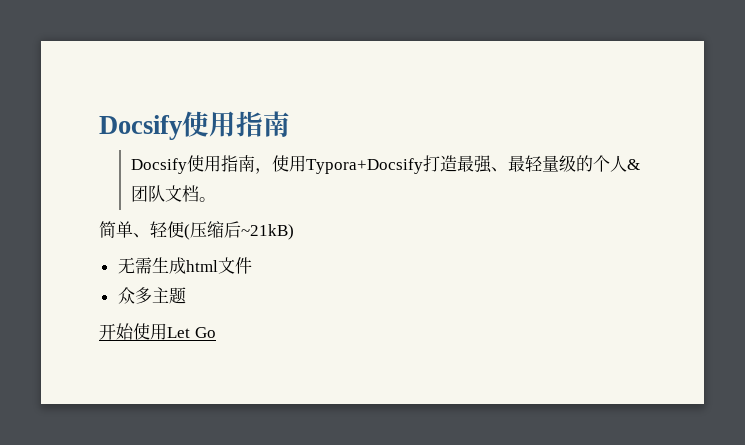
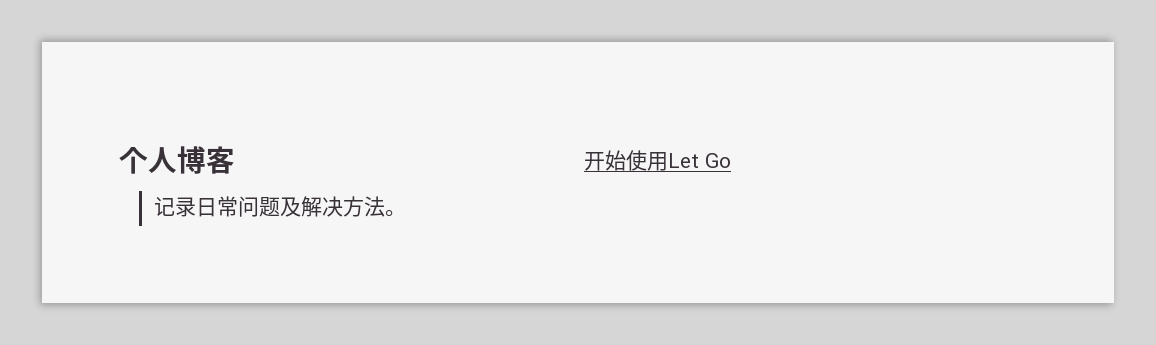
[99,111,290,140] [130,155,640,174] [130,185,216,202] [99,221,294,240] [117,257,252,274] [117,287,186,304] Docsify使用指南 // Docsify使用指南，使用Typora+Docsify打造最强、最轻量级的个人&团队文档。 // 简单、轻便(压缩后~21kB) // 无需生成html文件 // 众多主题 -> [119,146,235,174] [153,196,406,217] 个人博客 // 记录日常问题及解决方法。

